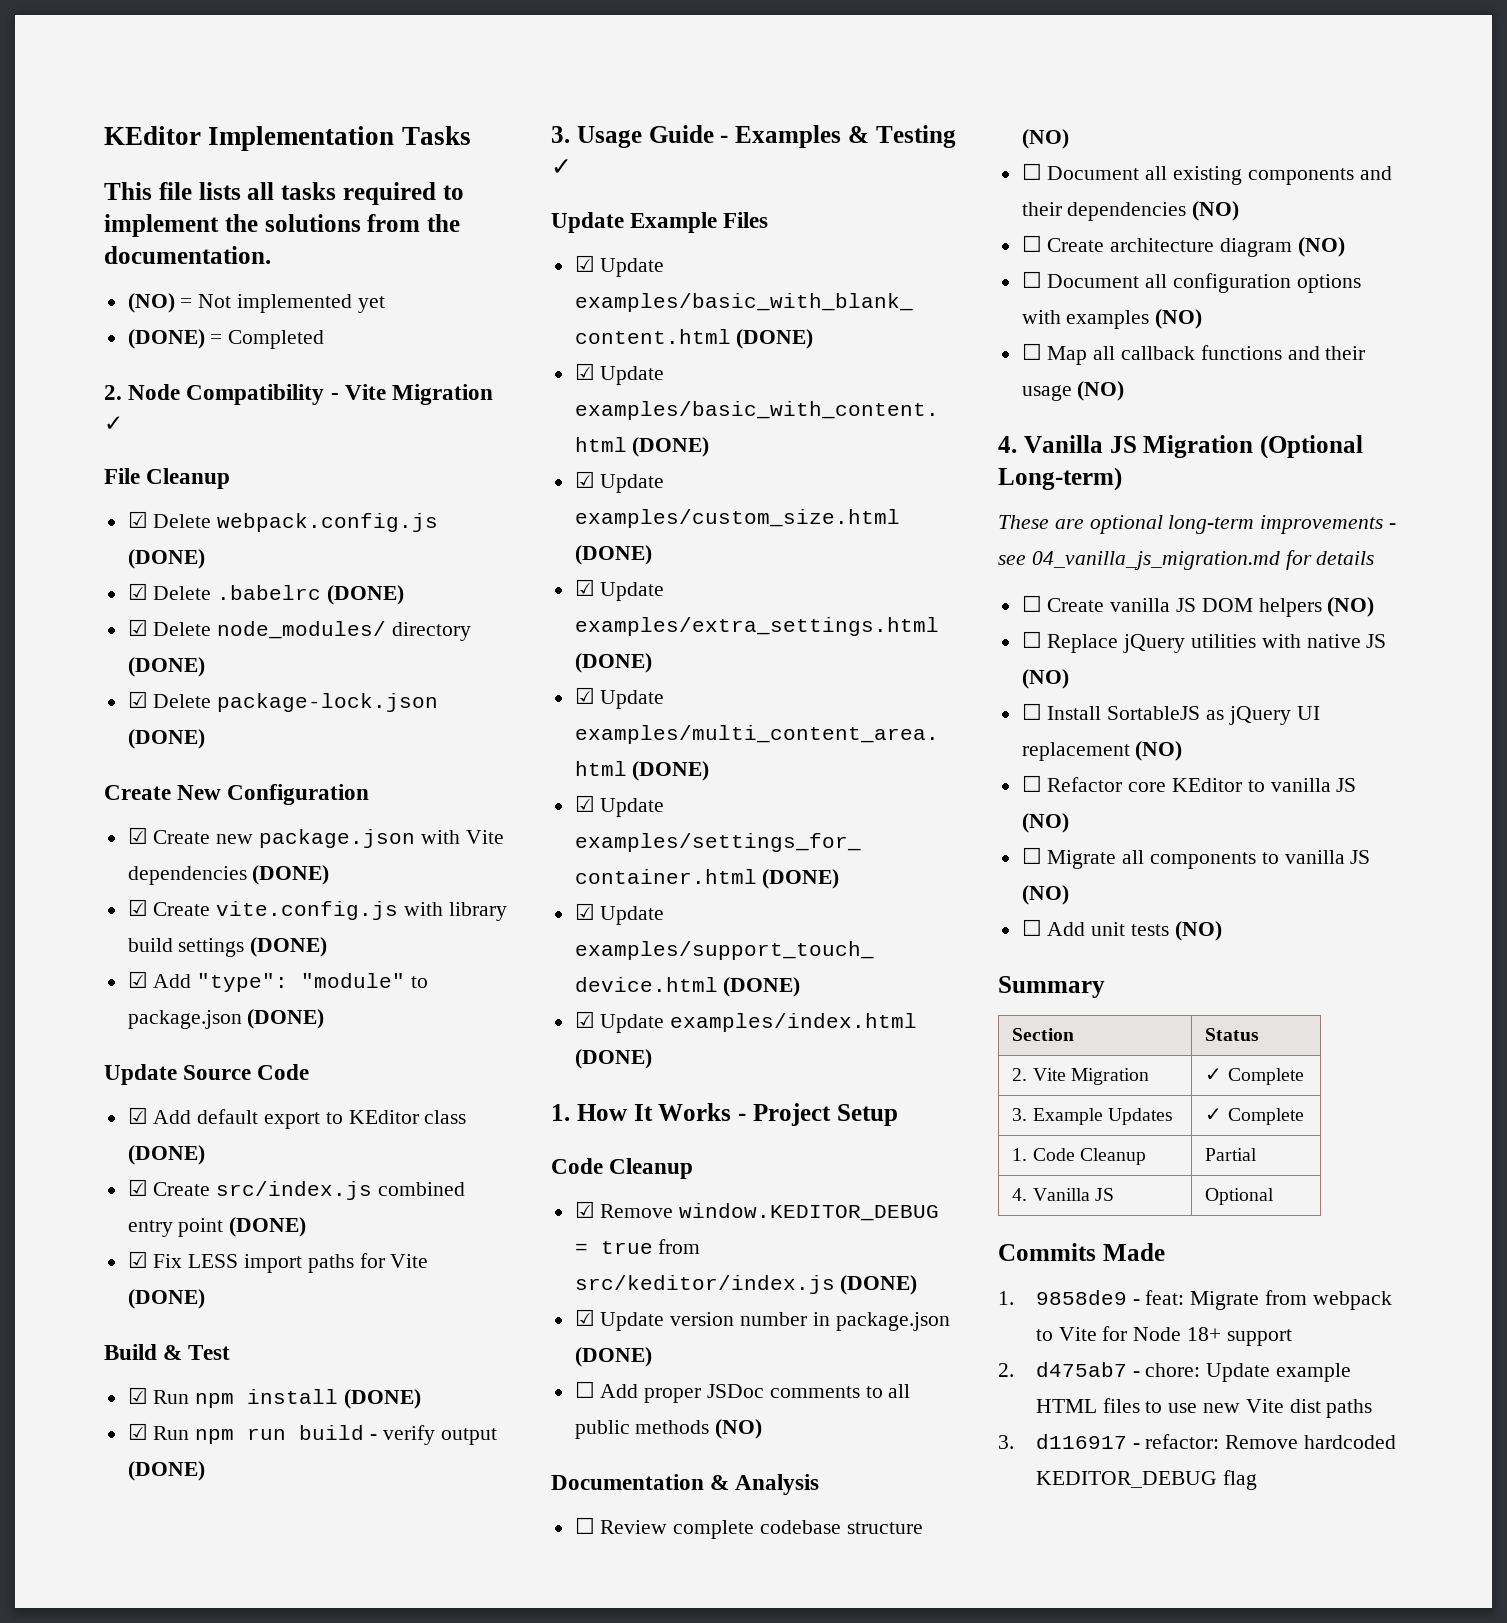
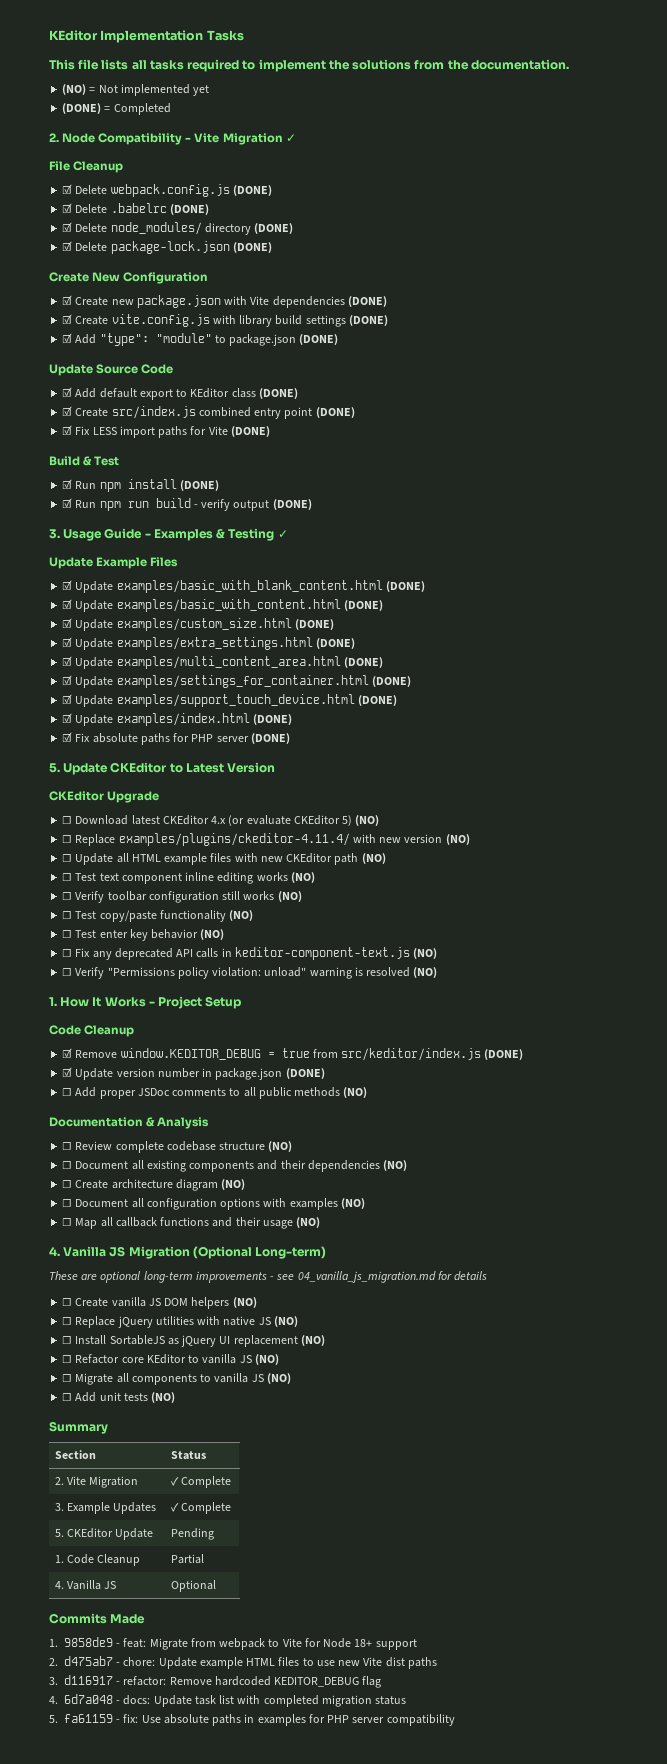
(652, 1059) none -> [62,732,290,745] [49,762,276,775] [49,791,160,803] [62,815,380,826] [62,833,470,846] [62,853,386,865] [62,872,315,884] [62,891,302,903] [62,910,254,922] [62,929,225,941] [62,947,438,960] [62,967,438,979] // ☑ Fix absolute paths for PHP server (DONE) // 5. Update CKEditor to Latest Version // CKEditor Upgrade // ☐ Download latest CKEditor 4.x (or evaluate CKEditor 5) (NO) // ☐ Replace examples/plugins/ckeditor-4.11.4/ with new version (NO) // ☐ Update all HTML example files with new CKEditor path (NO) // ☐ Test text component inline editing works (NO) // ☐ Verify toolbar configuration still works (NO) // ☐ Test copy/paste functionality (NO) // ☐ Test enter key behavior (NO) // ☐ Fix any deprecated API calls in keditor-component-text.js (NO) // ☐ Verify "Permissions policy violation: unload" warning is resolved (NO)
(1304, 1116) none -> [54,1528,154,1540] [170,1528,214,1540] // 5. CKEditor Update | Pending
(1257, 1480) none -> [49,1694,407,1707] [49,1714,455,1726] // 4. 6d7a048 - docs: Update task list with completed migration status // 5. fa61159 - fix: Use absolute paths in examples for PHP server compatibility

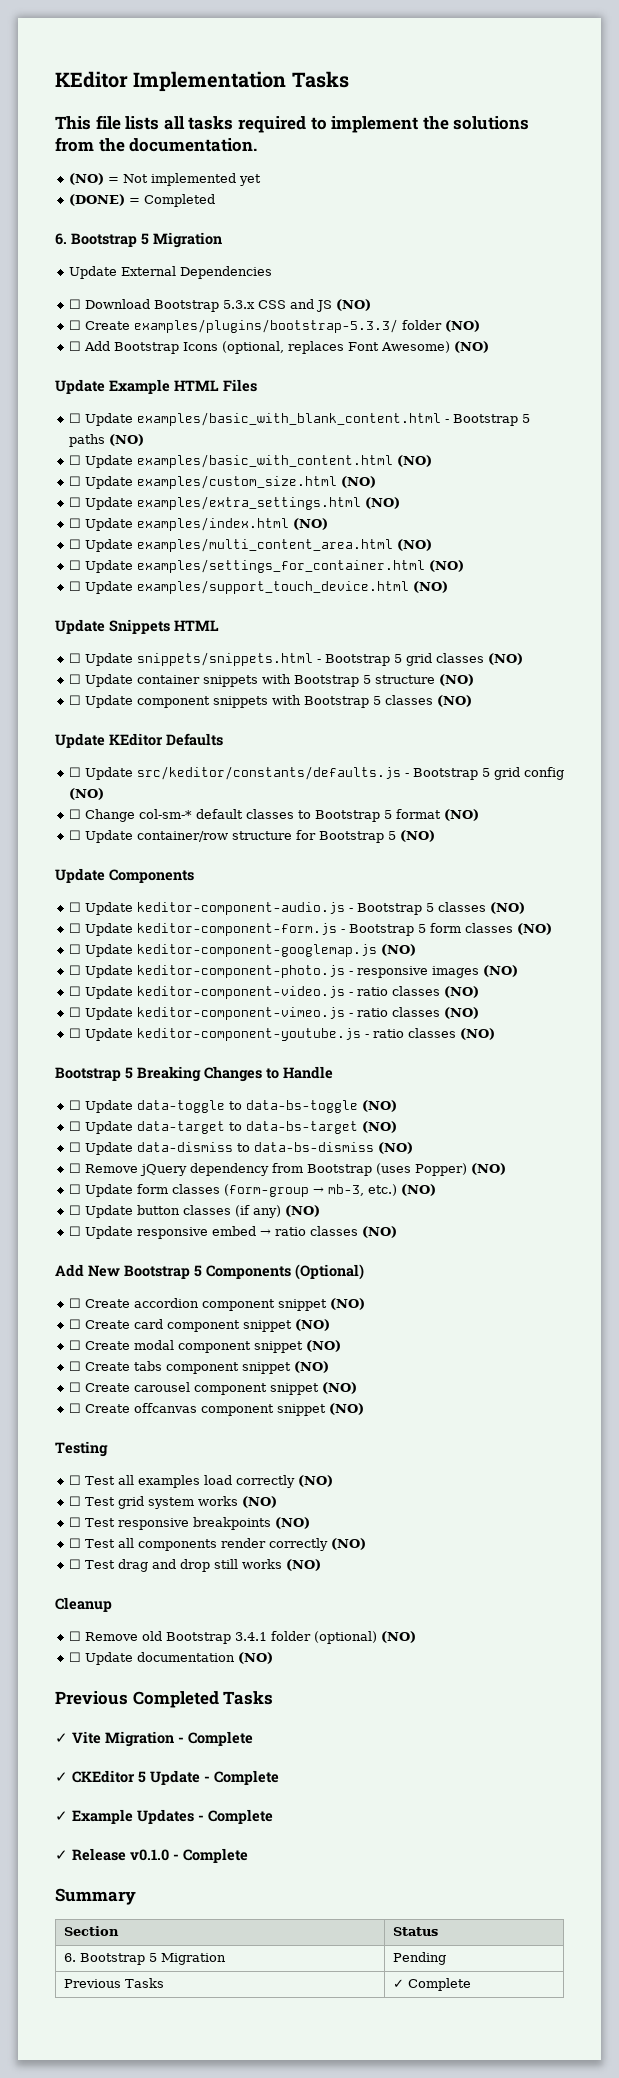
[49,133,296,145] [49,161,124,173] [62,184,272,197] [62,203,209,215] [62,222,294,235] [62,241,272,254] [49,272,209,284] [62,295,387,308] [62,314,388,327] [62,333,339,346] [49,364,174,376] [62,387,298,400] [62,406,355,419] [62,425,270,438] [49,456,120,466] [62,479,219,492] [62,498,312,511] [49,528,288,541] 2. Node Compatibility - Vite Migration ✓ // File Cleanup // ☑ Delete webpack.config.js (DONE) // ☑ Delete .babelrc (DONE) // ☑ Delete node_modules/ directory (DONE) // ☑ Delete package-lock.json (DONE) // Create New Configuration // ☑ Create new package.json with Vite dependencies (DONE) // ☑ Create vite.config.js with library build settings (DONE) // ☑ Add "type": "module" to package.json (DONE) // Update Source Code // ☑ Add default export to KEditor class (DONE) // ☑ Create src/index.js combined entry point (DONE) // ☑ Fix LESS import paths for Vite (DONE) // Build & Test // ☑ Run npm install (DONE) // ☑ Run npm run build - verify output (DONE) // 3. Usage Guide - Examples & Testing ✓ -> [55,232,222,248] [68,266,272,279] [68,299,371,312] [68,319,480,333] [68,341,489,354] 6. Bootstrap 5 Migration // Update External Dependencies // ☐ Download Bootstrap 5.3.x CSS and JS (NO) // ☐ Create examples/plugins/bootstrap-5.3.3/ folder (NO) // ☐ Add Bootstrap Icons (optional, replaces Font Awesome) (NO)
(148, 563) none -> [174,380,219,391] HTML
[62,580,73,590] ☑ -> [68,413,81,423] ☐
[385,581,425,592] [62,599,383,612] [62,618,334,631] [62,637,355,650] [62,656,383,669] [62,675,411,688] [62,694,397,707] [62,713,292,726] [62,732,290,745] [49,762,276,775] [49,791,160,803] [62,815,380,826] [62,833,470,846] [62,853,386,865] [62,872,315,884] [62,891,241,903] (DONE) // ☑ Update examples/basic_with_content.html (DONE) // ☑ Update examples/custom_size.html (DONE) // ☑ Update examples/extra_settings.html (DONE) // ☑ Update examples/multi_content_area.html (DONE) // ☑ Update examples/settings_for_container.html (DONE) // ☑ Update examples/support_touch_device.html (DONE) // ☑ Update examples/index.html (DONE) // ☑ Fix absolute paths for PHP server (DONE) // 5. Update CKEditor to Latest Version // CKEditor Upgrade // ☐ Download latest CKEditor 4.x (or evaluate CKEditor 5) (NO) // ☐ Replace examples/plugins/ckeditor-4.11.4/ with new version (NO) // ☐ Update all HTML example files with new CKEditor path (NO) // ☐ Test text component inline editing works (NO) // ☐ Verify toolbar configuration still -> [444,414,530,426] [68,434,144,447] [68,454,432,468] [68,475,376,489] [68,496,400,510] [68,517,328,531] [68,538,432,552] [68,559,464,573] [68,580,448,594] [55,619,219,634] [68,652,523,666] [68,674,474,687] [68,695,472,708] [55,733,223,748] [68,766,564,780] [68,788,104,800] [68,809,479,822] [68,830,435,843] [55,868,194,883] [68,902,525,915] [68,923,552,936] [68,944,416,957] [68,965,518,978] [68,986,479,999] [68,1007,479,1020] [68,1028,495,1041] [55,1066,333,1082] [68,1100,397,1113] [68,1121,397,1134] [68,1142,413,1155] [68,1163,506,1176] [68,1184,436,1197] [68,1205,320,1218] [68,1226,397,1239] [55,1264,364,1280] [68,1298,365,1311] [68,1319,330,1332] [68,1340,341,1353] [68,1361,329,1374] [68,1382,357,1395] [68,1403,364,1416] [55,1441,108,1457] [68,1475,333,1488] [68,1496,194,1509] - Bootstrap 5 paths (NO) // ☐ Update examples/basic_with_content.html (NO) // ☐ Update examples/custom_size.html (NO) // ☐ Update examples/extra_settings.html (NO) // ☐ Update examples/index.html (NO) // ☐ Update examples/multi_content_area.html (NO) // ☐ Update examples/settings_for_container.html (NO) // ☐ Update examples/support_touch_device.html (NO) // Update Snippets HTML // ☐ Update snippets/snippets.html - Bootstrap 5 grid classes (NO) // ☐ Update container snippets with Bootstrap 5 structure (NO) // ☐ Update component snippets with Bootstrap 5 classes (NO) // Update KEditor Defaults // ☐ Update src/keditor/constants/defaults.js - Bootstrap 5 grid config (NO) // ☐ Change col-sm-* default classes to Bootstrap 5 format (NO) // ☐ Update container/row structure for Bootstrap 5 (NO) // Update Components // ☐ Update keditor-component-audio.js - Bootstrap 5 classes (NO) // ☐ Update keditor-component-form.js - Bootstrap 5 form classes (NO) // ☐ Update keditor-component-googlemap.js (NO) // ☐ Update keditor-component-photo.js - responsive images (NO) // ☐ Update keditor-component-video.js - ratio classes (NO) // ☐ Update keditor-component-vimeo.js - ratio classes (NO) // ☐ Update keditor-component-youtube.js - ratio classes (NO) // Bootstrap 5 Breaking Changes to Handle // ☐ Update data-toggle to data-bs-toggle (NO) // ☐ Update data-target to data-bs-target (NO) // ☐ Update data-dismiss to data-bs-dismiss (NO) // ☐ Remove jQuery dependency from Bootstrap (uses Popper) (NO) // ☐ Update form classes (form-group → mb-3, etc.) (NO) // ☐ Update button classes (if any) (NO) // ☐ Update responsive embed → ratio classes (NO) // Add New Bootstrap 5 Components (Optional) // ☐ Create accordion component snippet (NO) // ☐ Create card component snippet (NO) // ☐ Create modal component snippet (NO) // ☐ Create tabs component snippet (NO) // ☐ Create carousel component snippet (NO) // ☐ Create offcanvas component snippet (NO) // Testing // ☐ Test all examples load correctly (NO) // ☐ Test grid system
[99,910,254,922] [62,929,225,941] [62,947,438,960] [62,967,438,979] [49,996,242,1009] [49,1025,135,1037] [62,1048,524,1061] [62,1067,325,1080] [62,1087,368,1099] [49,1117,210,1129] [62,1141,293,1153] [62,1160,408,1172] [62,1179,246,1191] [62,1198,365,1210] [62,1217,321,1229] [49,1246,327,1259] [49,1271,488,1283] [62,1297,257,1309] [62,1316,298,1328] [62,1335,325,1347] [62,1354,279,1365] [62,1373,291,1385] [62,1392,176,1403] [49,1421,108,1434] [54,1450,96,1459] [170,1451,206,1460] [54,1476,139,1488] [170,1476,232,1488] [54,1502,157,1514] [170,1502,232,1514] [54,1528,154,1540] [170,1528,214,1540] [54,1554,141,1566] [170,1554,204,1564] [54,1580,117,1590] [170,1580,216,1592] [49,1613,146,1624] [49,1637,417,1650] [49,1656,437,1669] [49,1675,382,1688] [49,1694,407,1707] [49,1714,455,1726] copy/paste functionality (NO) // ☐ Test enter key behavior (NO) // ☐ Fix any deprecated API calls in keditor-component-text.js (NO) // ☐ Verify "Permissions policy violation: unload" warning is resolved (NO) // 1. How It Works - Project Setup // Code Cleanup // ☑ Remove window.KEDITOR_DEBUG = true from src/keditor/index.js (DONE) // ☑ Update version number in package.json (DONE) // ☐ Add proper JSDoc comments to all public methods (NO) // Documentation & Analysis // ☐ Review complete codebase structure (NO) // ☐ Document all existing components and their dependencies (NO) // ☐ Create architecture diagram (NO) // ☐ Document all configuration options with examples (NO) // ☐ Map all callback functions and their usage (NO) // 4. Vanilla JS Migration (Optional Long-term) // These are optional long-term improvements - see 04_vanilla_js_migration.md for details // ☐ Create vanilla JS DOM helpers (NO) // ☐ Replace jQuery utilities with native JS (NO) // ☐ Install SortableJS as jQuery UI replacement (NO) // ☐ Refactor core KEditor to vanilla JS (NO) // ☐ Migrate all components to vanilla JS (NO) // ☐ Add unit tests (NO) // Summary // Section | Status // 2. Vite Migration | ✓ Complete // 3. Example Updates | ✓ Complete // 5. CKEditor Update | Pending // 1. Code Cleanup | Partial // 4. Vanilla JS | Optional // Commits Made // 1. 9858de9 - feat: Migrate from webpack to Vite for Node 18+ support // 2. d475ab7 - chore: Update example HTML files to use new Vite dist paths // 3. d116917 - refactor: Remove hardcoded KEDITOR_DEBUG flag // 4. 6d7a048 - docs: Update task list with completed migration status // 5. fa61159 - fix: Use absolute paths in examples for PHP server compatibility -> [117,1517,310,1530] [68,1538,366,1551] [68,1559,321,1572] [55,1597,112,1612] [68,1631,416,1644] [68,1652,273,1665] [55,1691,274,1708] [55,1731,253,1747] [55,1770,279,1785] [55,1809,273,1824] [55,1848,248,1863] [55,1888,136,1905] [64,1926,120,1936] [393,1927,439,1936] [64,1953,227,1965] [393,1952,447,1965] [64,1978,165,1988] [393,1978,472,1991] responsive breakpoints (NO) // ☐ Test all components render correctly (NO) // ☐ Test drag and drop still works (NO) // Cleanup // ☐ Remove old Bootstrap 3.4.1 folder (optional) (NO) // ☐ Update documentation (NO) // Previous Completed Tasks // ✓ Vite Migration - Complete // ✓ CKEditor 5 Update - Complete // ✓ Example Updates - Complete // ✓ Release v0.1.0 - Complete // Summary // Section | Status // 6. Bootstrap 5 Migration | Pending // Previous Tasks | ✓ Complete

